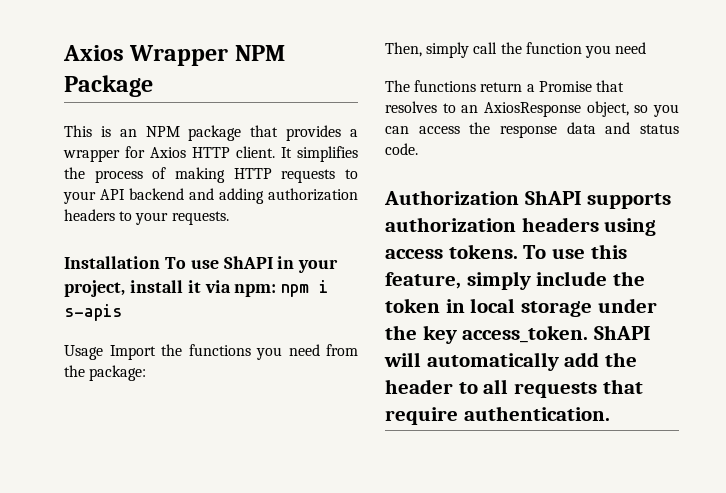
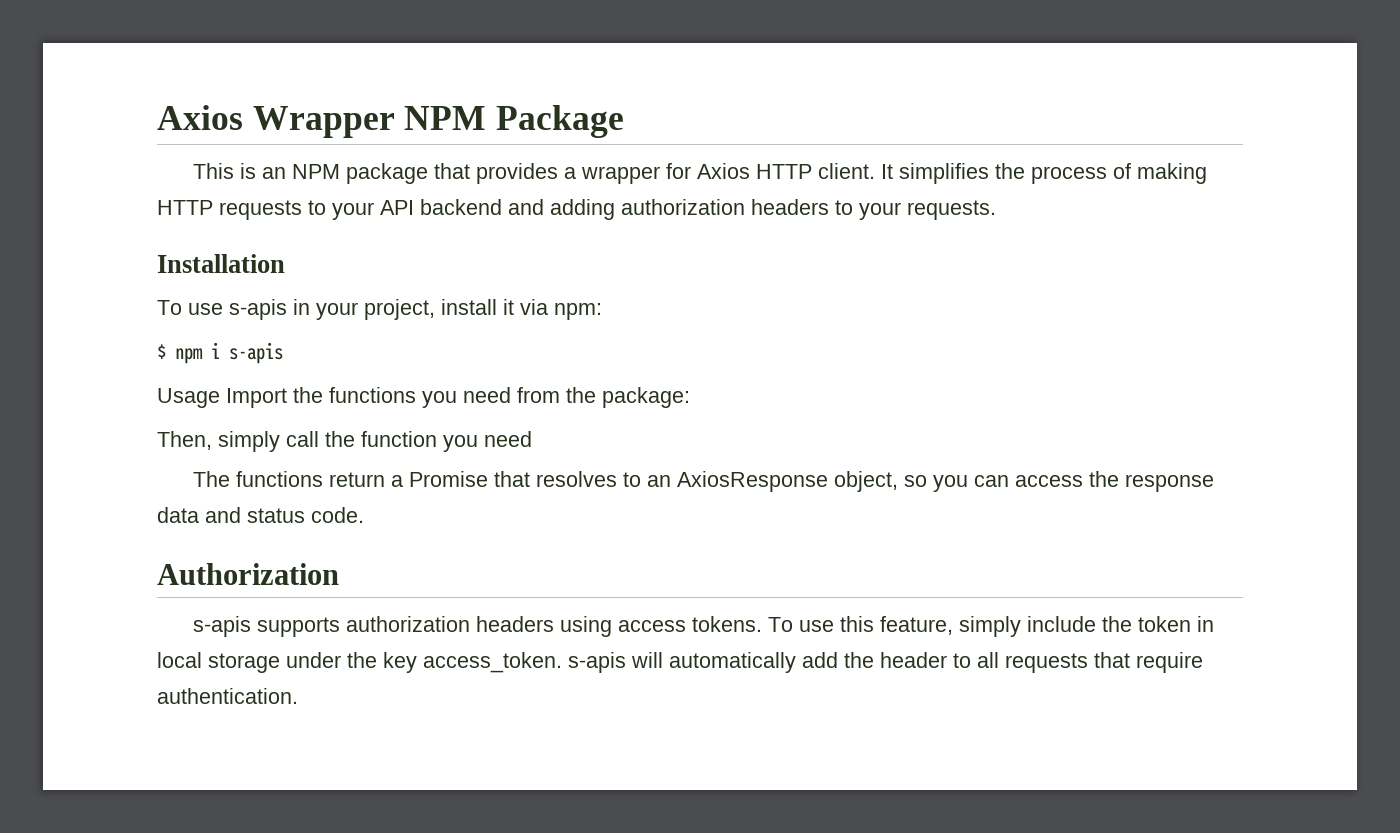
[164,256,273,269] To use ShAPI -> [157,299,287,320] // To use s-apis
(277, 290) none -> [157,344,166,359] // $
[524,190,582,205] ShAPI -> [192,616,251,637] // s-apis
[594,325,652,340] ShAPI -> [568,652,626,673] s-apis

